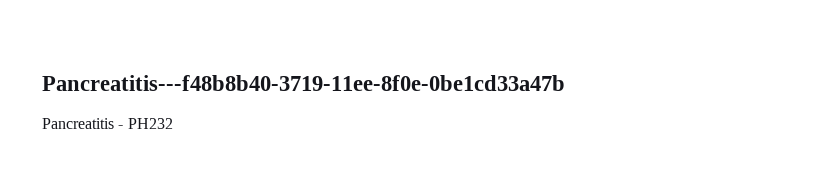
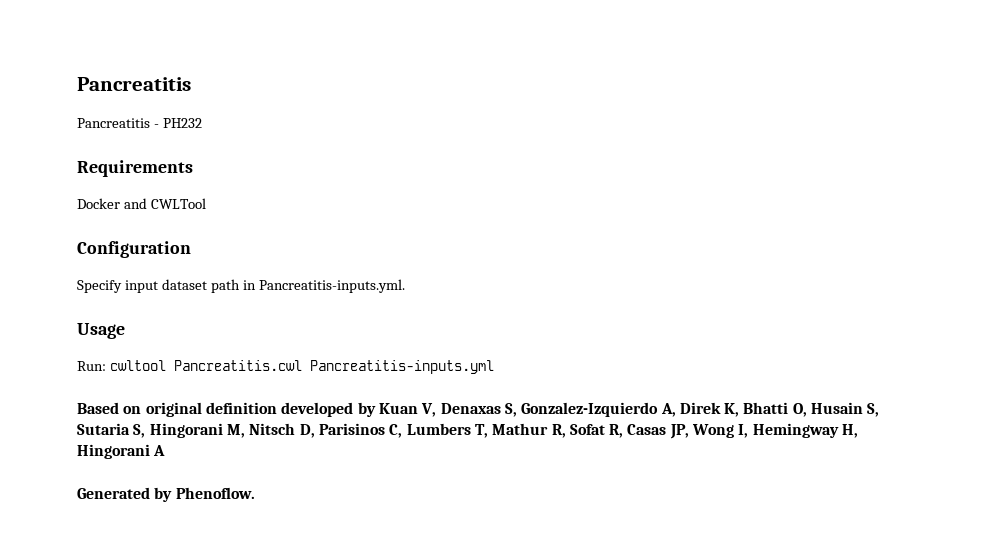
[42,75,565,91] Pancreatitis---f48b8b40-3719-11ee-8f0e-0be1cd33a47b -> [77,77,191,91] Pancreatitis
(173, 123) none -> [77,160,193,177] [77,198,206,209] [77,241,191,258] [77,279,405,293] [77,323,125,339] [77,360,494,374] [77,402,880,417] [77,423,859,439] [77,444,166,459] [77,487,255,502] // Requirements // Docker and CWLTool // Configuration // Specify input dataset path in Pancreatitis-inputs.yml. // Usage // Run: cwltool Pancreatitis.cwl Pancreatitis-inputs.yml // Based on original definition developed by Kuan V, Denaxas S, Gonzalez-Izquierdo A, Direk K, Bhatti O, Husain S, Sutaria S, Hingorani M, Nitsch D, Parisinos C, Lumbers T, Mathur R, Sofat R, Casas JP, Wong I, Hemingway H, Hingorani A // Generated by Phenoflow.

